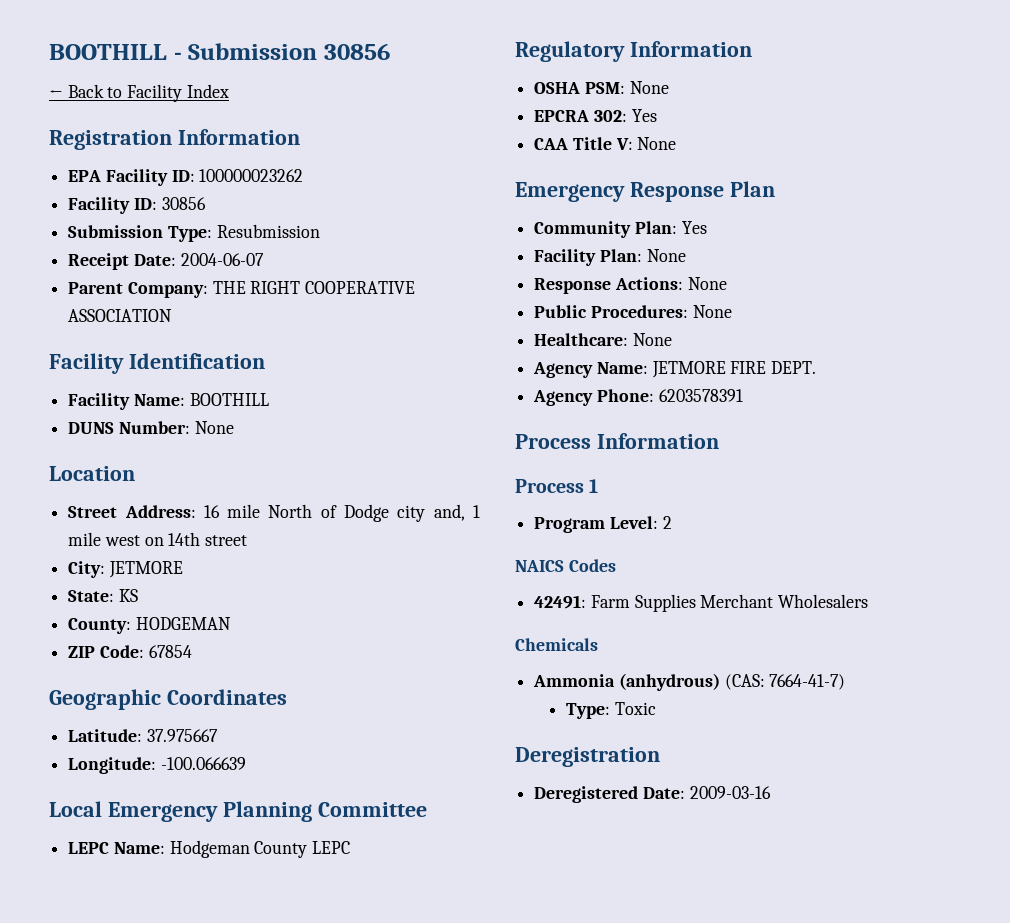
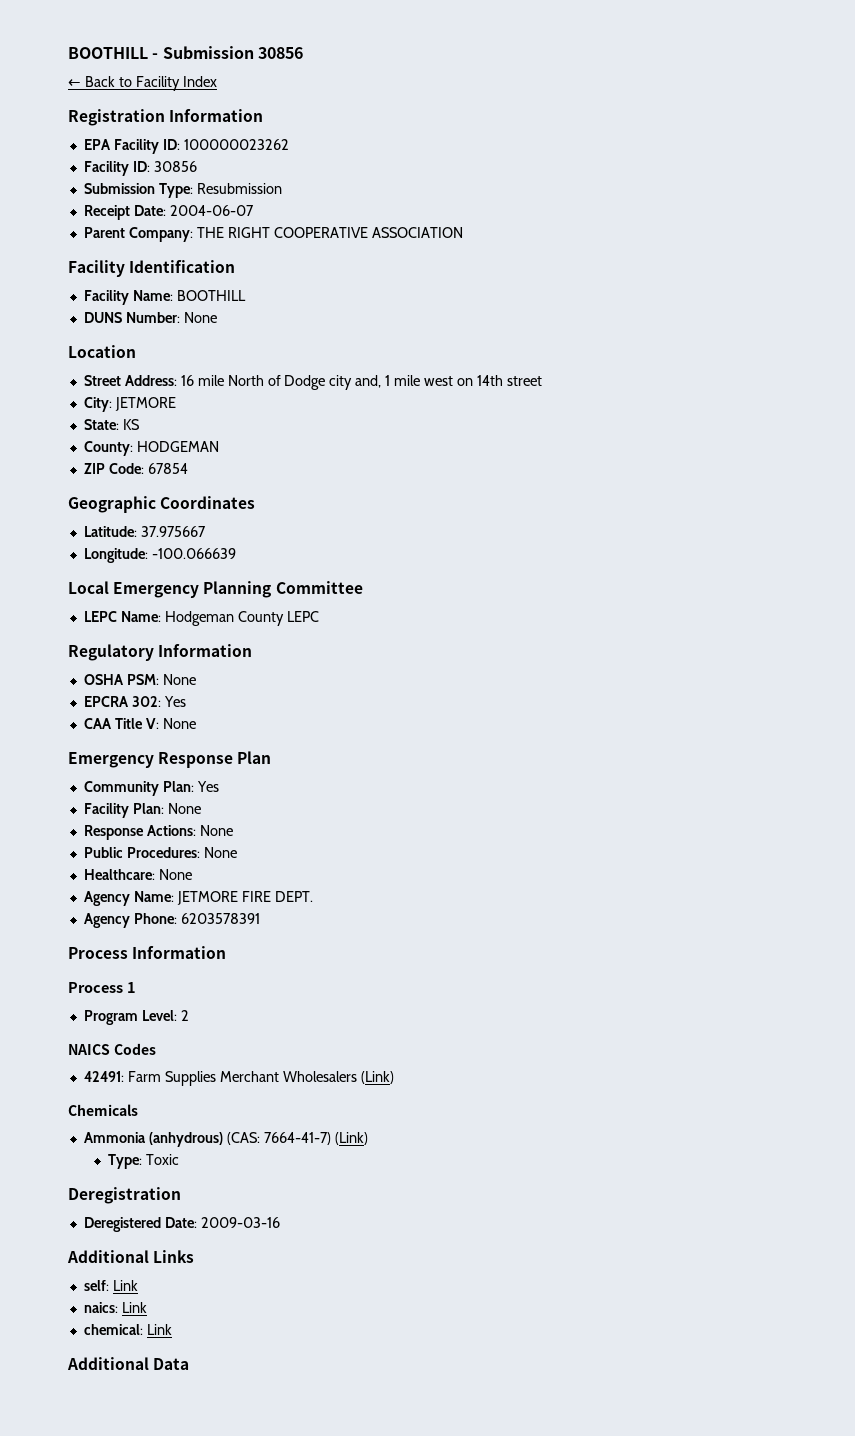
(869, 601) none -> [360,1071,394,1084] (Link)
(846, 682) none -> [334,1132,368,1145] (Link)
(771, 792) none -> [67,1250,195,1263] [83,1280,138,1291] [83,1302,147,1313] [83,1324,172,1335] [67,1357,190,1370] // Additional Links // self: Link // naics: Link // chemical: Link // Additional Data

